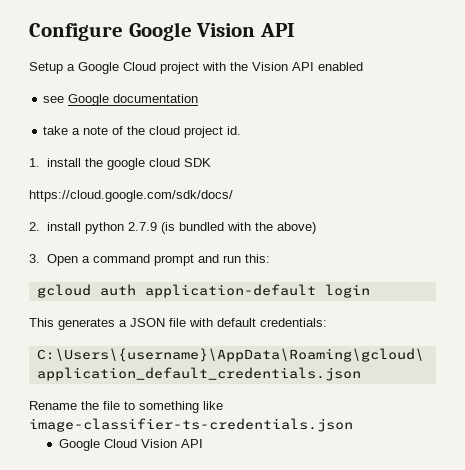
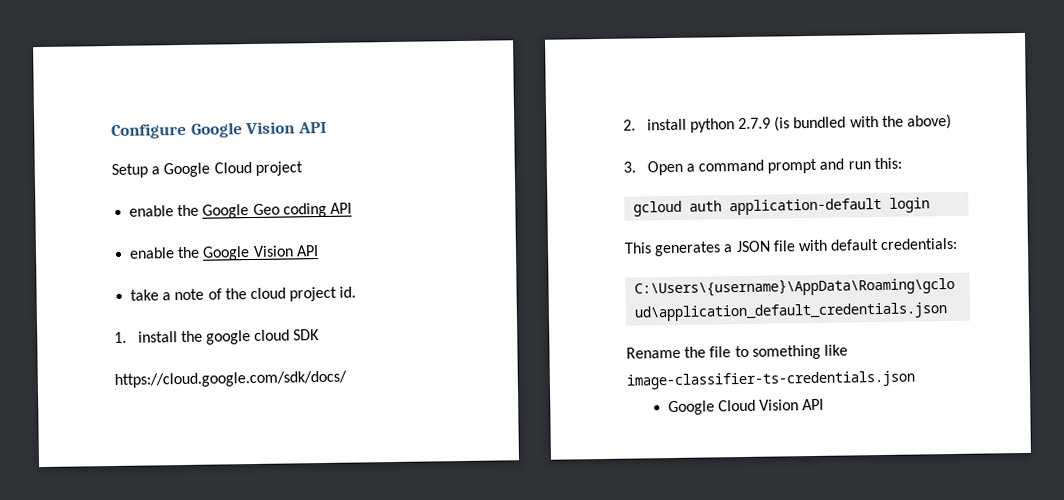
[202,62,363,71] [43,94,199,106] with the Vision API enabled // see Google documentation -> [129,202,352,219] [129,245,319,261] // enable the Google Geo coding API // enable the Google Vision API

